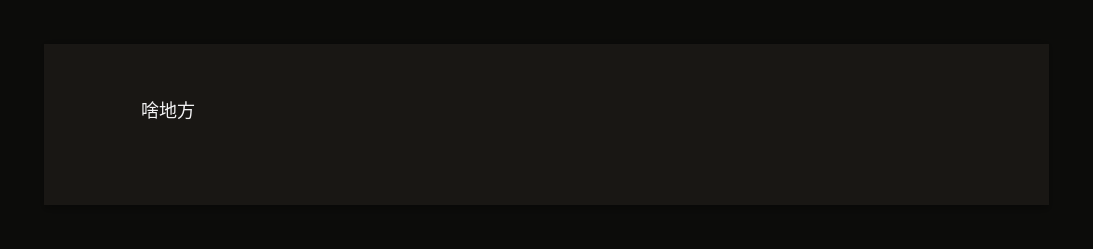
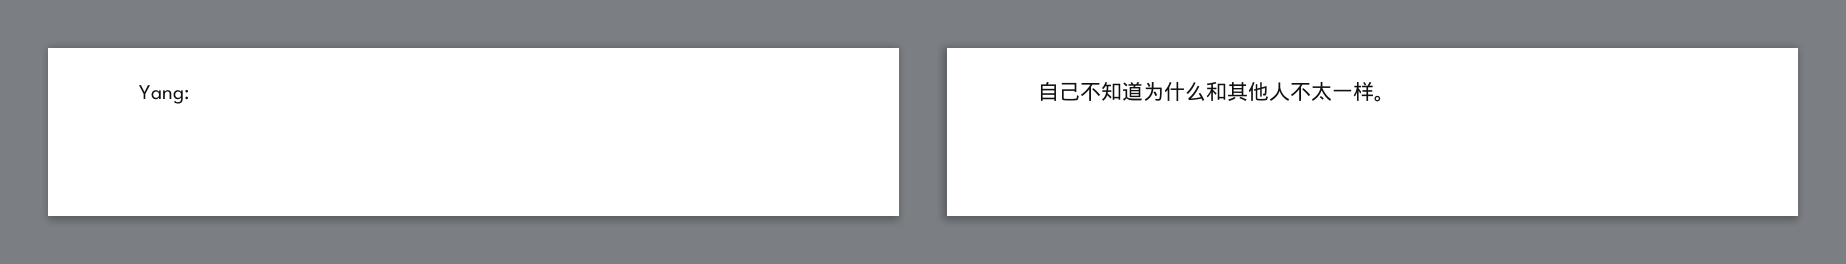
[141,101,195,120] 啥地方 -> [139,85,189,104] [1038,81,1395,102] Yang: // 自己不知道为什么和其他人不太一样。

